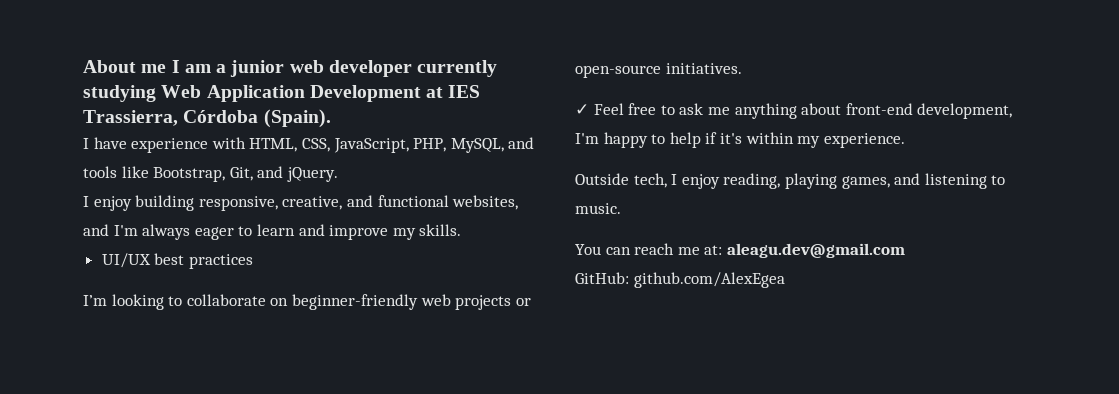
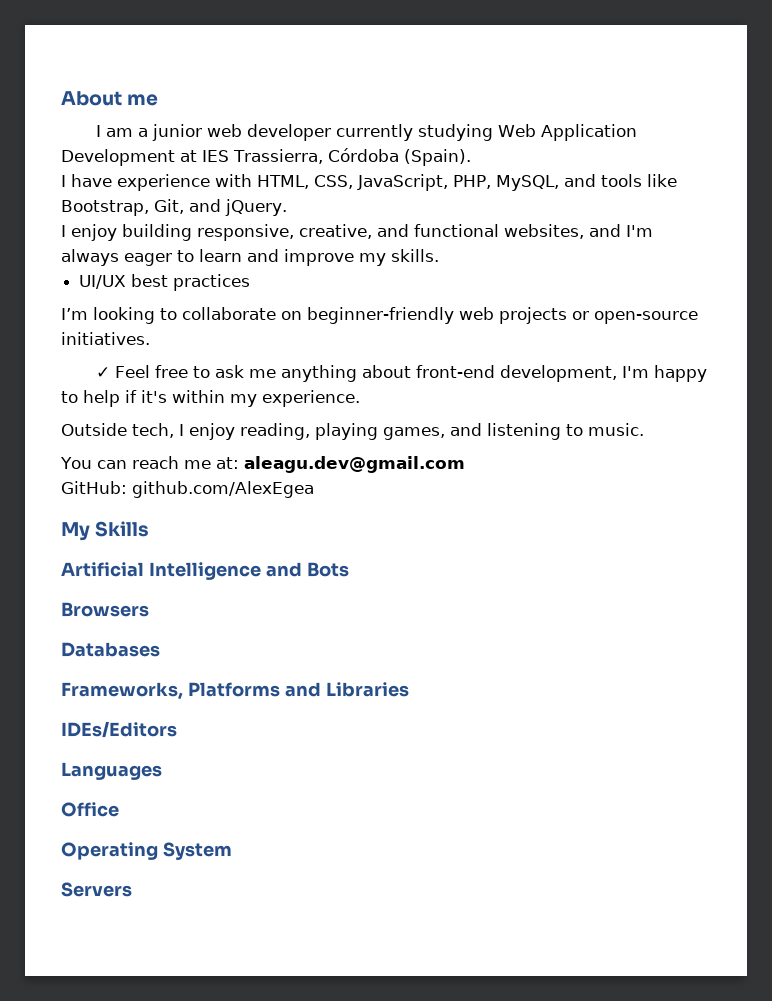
(167, 68) none -> (159, 100) //
(785, 280) none -> [61,521,150,541] [61,562,349,580] [61,602,149,617] [61,642,160,657] [61,682,409,700] [61,721,177,738] [61,762,162,780] [61,802,119,817] [61,842,232,860] [61,882,132,897] // My Skills // Artificial Intelligence and Bots // Browsers // Databases // Frameworks, Platforms and Libraries // IDEs/Editors // Languages // Office // Operating System // Servers

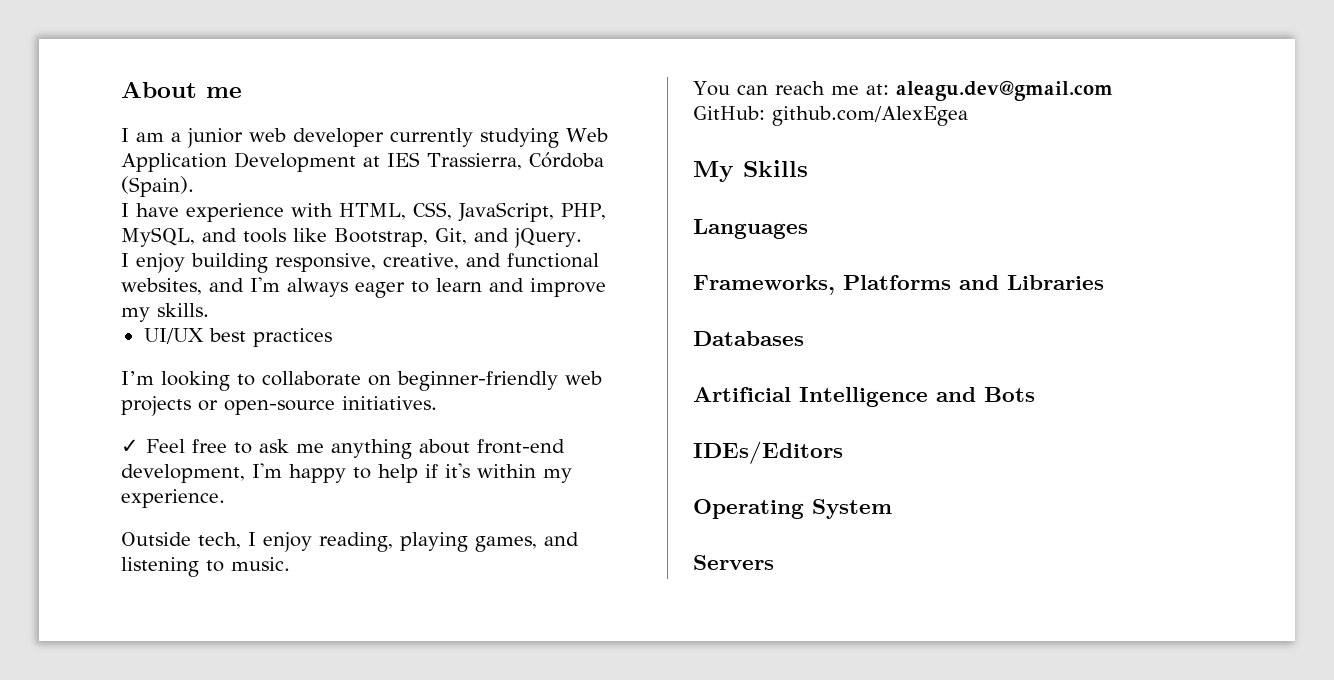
[61,562,349,580] [61,602,149,617] [61,642,160,657] Artificial Intelligence and Bots // Browsers // Databases -> [693,219,808,239] Languages
(409, 689) none -> [693,331,804,346] [693,387,1035,407] // Databases // Artificial Intelligence and Bots
[61,762,162,780] [61,802,119,817] // Languages // Office -> (843, 452) none

